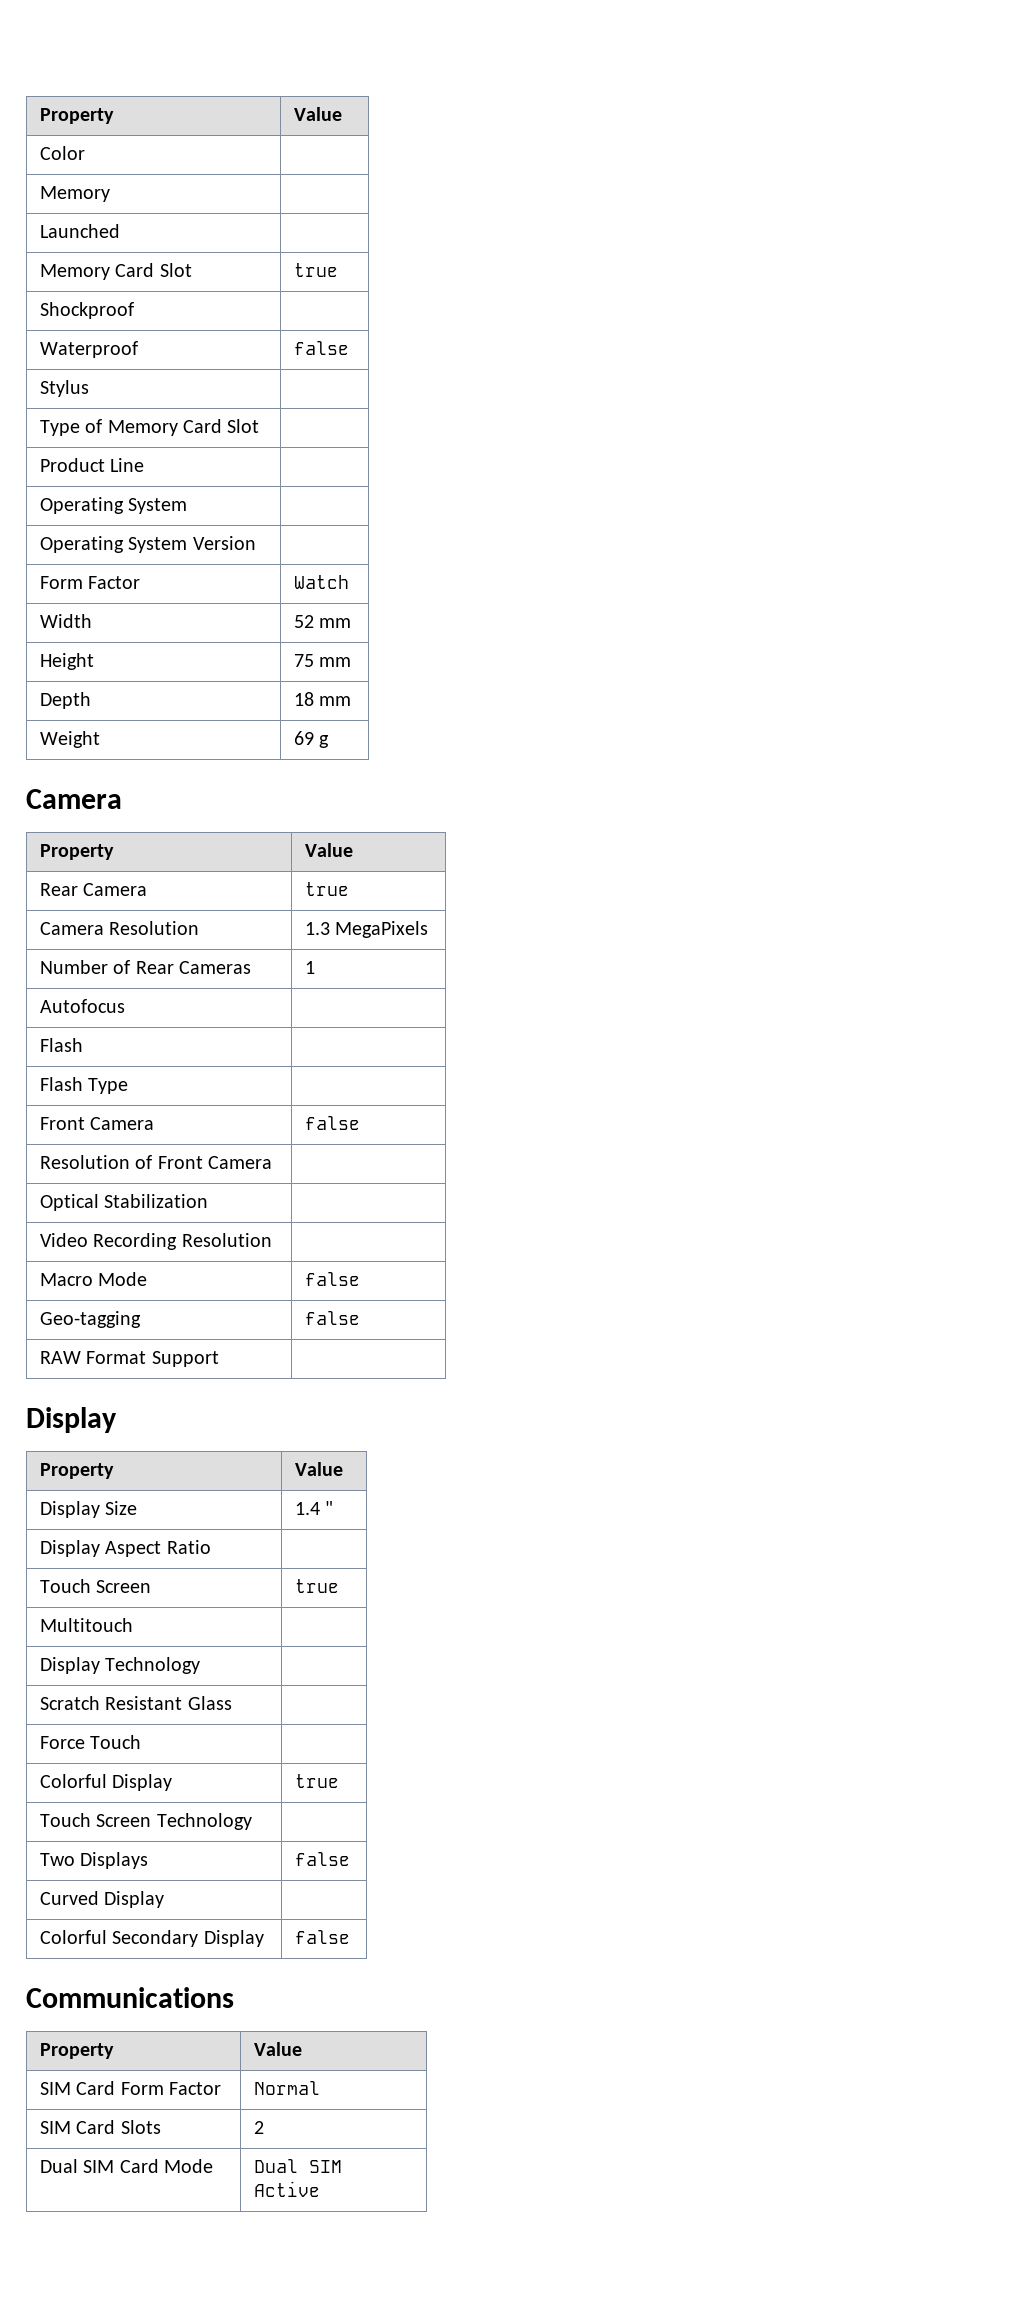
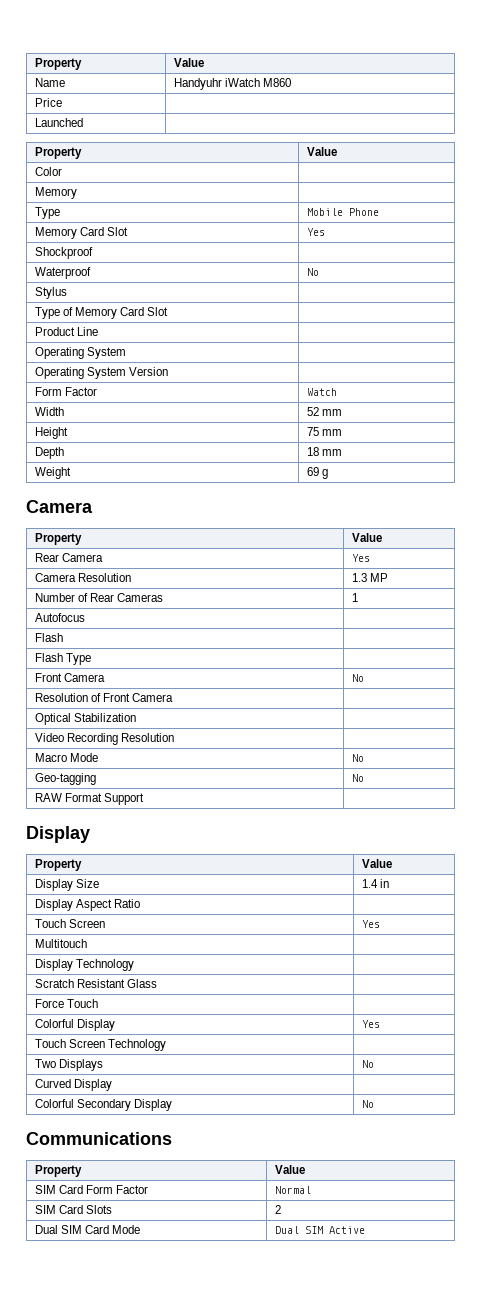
[40,108,115,124] [294,107,343,121] Property | Value -> [34,58,82,70] [173,58,204,67] [34,78,65,87] [173,78,291,90] [34,98,62,107] [34,118,83,127] [34,147,82,159] [306,147,337,156] Property | Value // Name | Handyuhr iWatch M860 // Price | // Launched | // Property | Value
[40,224,121,238] [40,263,192,280] [294,263,339,277] Launched | // Memory Card Slot | true -> [34,207,60,219] [306,208,379,216] [34,227,128,239] [306,228,325,236] Type | Mobile Phone // Memory Card Slot | Yes
[294,341,350,355] false -> [306,268,319,276] No
[305,882,350,896] true -> [351,554,370,562] Yes
[335,921,429,938] MegaPixels -> [369,573,388,582] MP
[305,1116,361,1130] false -> [351,674,364,682] No
[305,1272,361,1286] false -> [351,754,364,762] No
[305,1311,361,1325] false -> [351,774,364,782] No
[325,1501,334,1515] " -> [379,879,389,888] in
[295,1579,340,1593] true -> [361,920,380,928] Yes
[295,1774,340,1788] true -> [361,1020,380,1028] Yes
[295,1852,351,1866] false -> [361,1060,374,1068] No
[295,1930,351,1944] false -> [361,1100,374,1108] No

